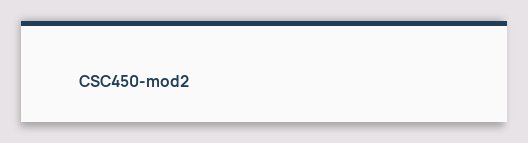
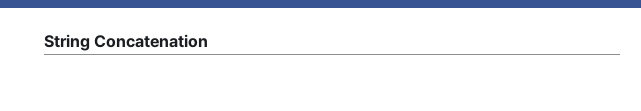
[79,75,189,87] CSC450-mod2 -> [44,34,209,51] String Concatenation

